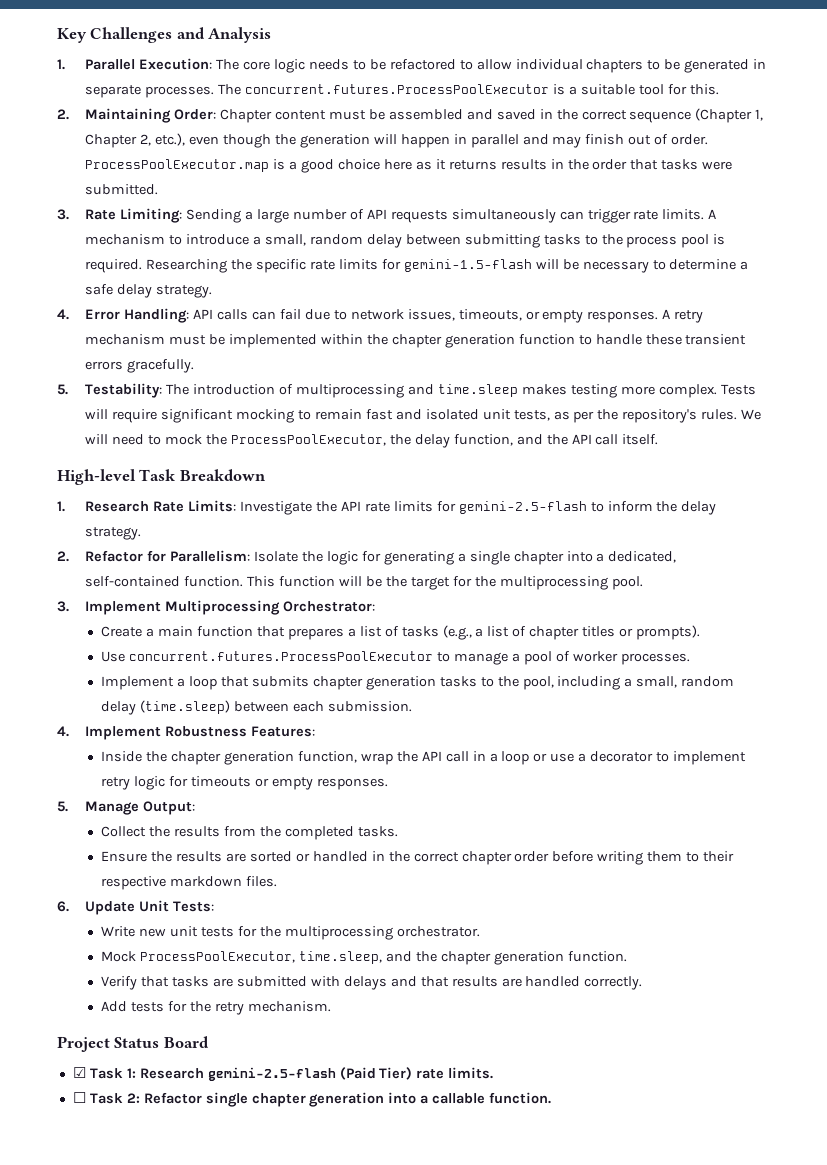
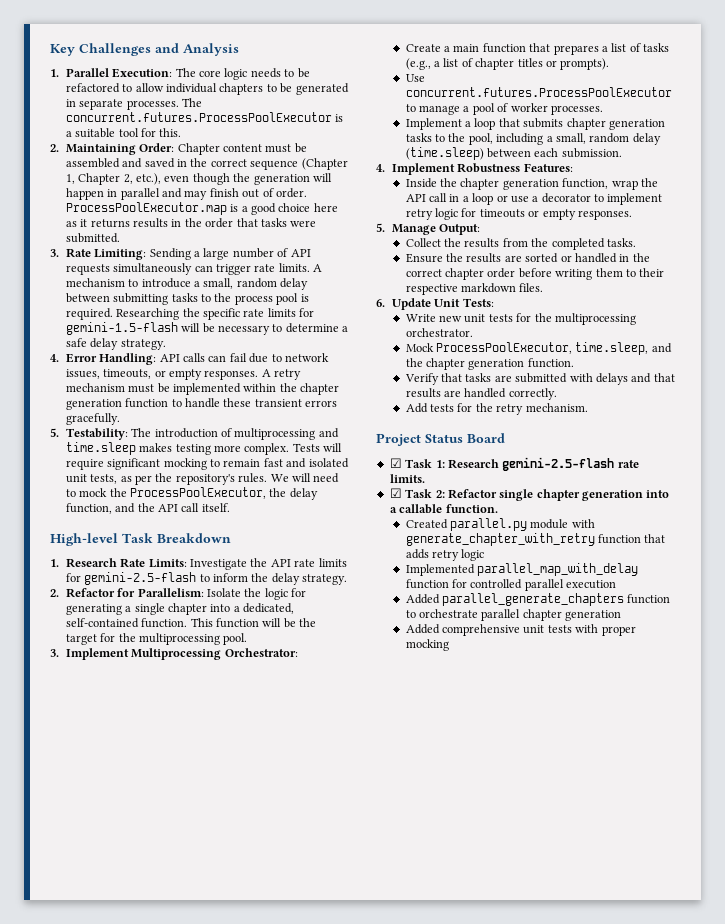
[339,1067,413,1080] (Paid Tier) -> (615, 464) none
[72,1092,86,1103] ☐ -> [389,488,402,498] ☑
(552, 1098) none -> [405,518,595,531] [405,533,666,546] [405,549,485,561] [405,563,639,576] [405,579,617,591] [405,593,671,606] [405,609,622,621] [405,624,636,636] [405,639,449,651] // Created parallel.py module with generate_chapter_with_retry function that adds retry logic // Implemented parallel_map_with_delay function for controlled parallel execution // Added parallel_generate_chapters function to orchestrate parallel chapter generation // Added comprehensive unit tests with proper mocking

